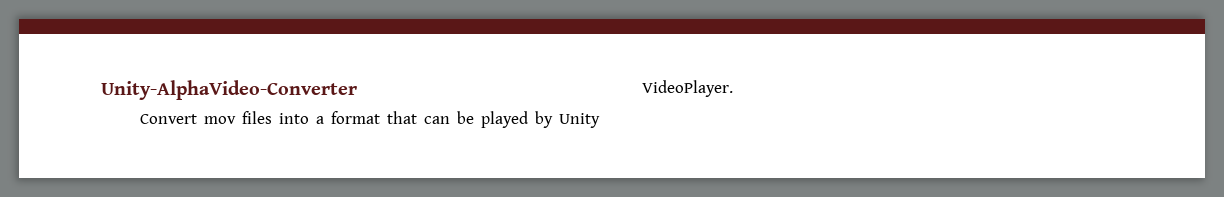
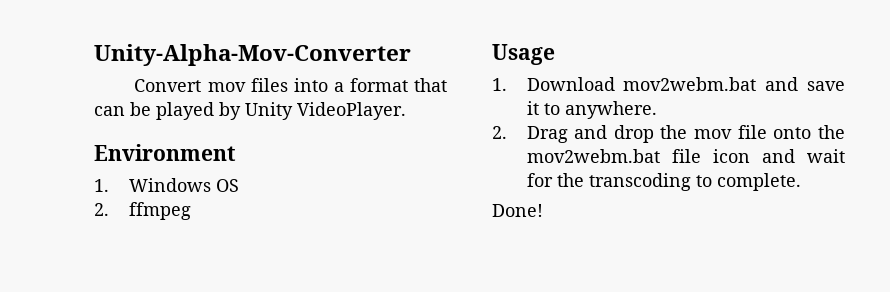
[101,80,357,100] Unity-AlphaVideo-Converter -> [94,44,411,66] Unity-Alpha-Mov-Converter
(733, 88) none -> [94,144,236,161] [94,178,239,192] [94,202,191,220] [492,44,555,65] [492,77,845,91] [526,101,657,119] [492,125,845,143] [526,149,845,163] [526,173,801,191] [492,204,543,217] // Environment // 1. Windows OS // 2. ffmpeg // Usage // 1. Download mov2webm.bat and save it to anywhere. // 2. Drag and drop the mov file onto the mov2webm.bat file icon and wait for the transcoding to complete. // Done!

